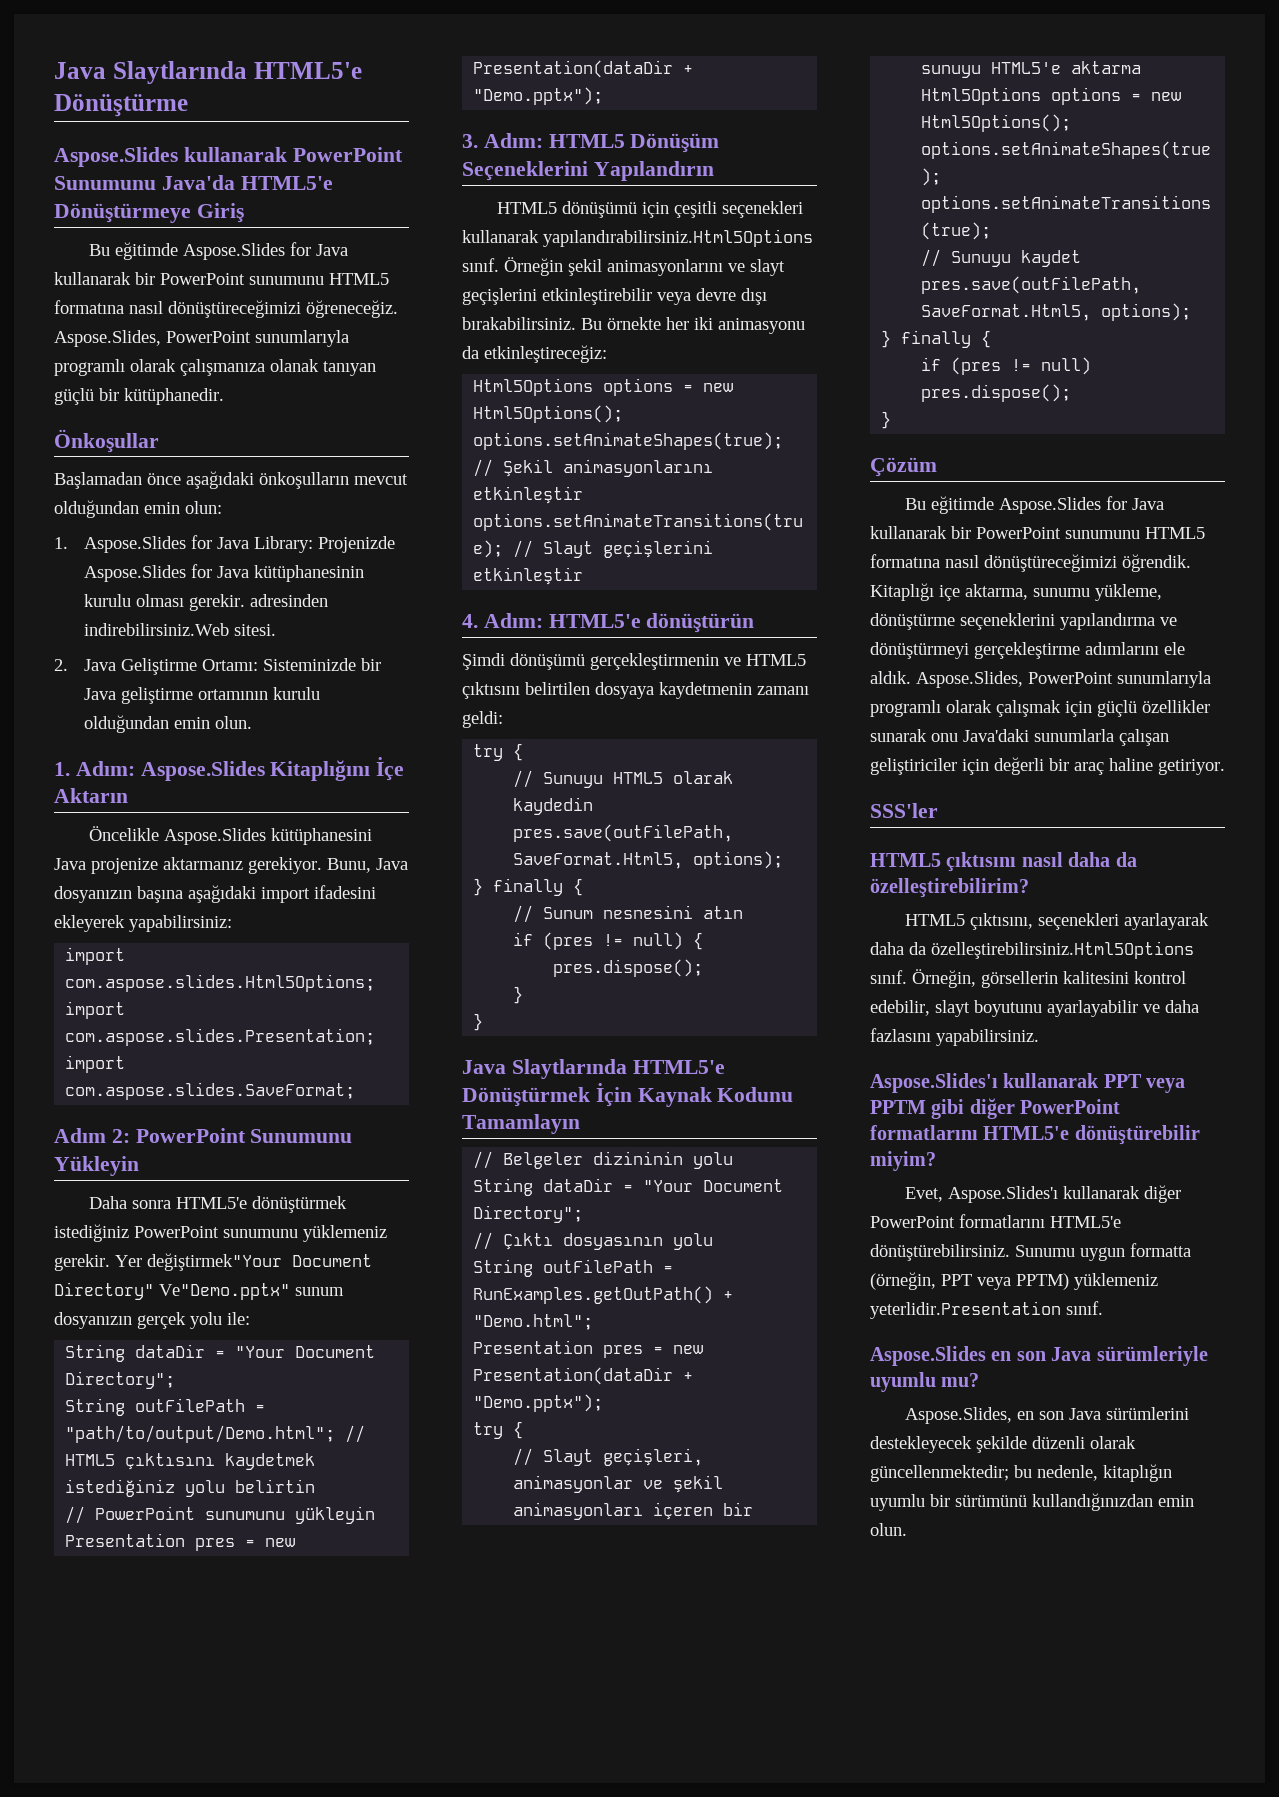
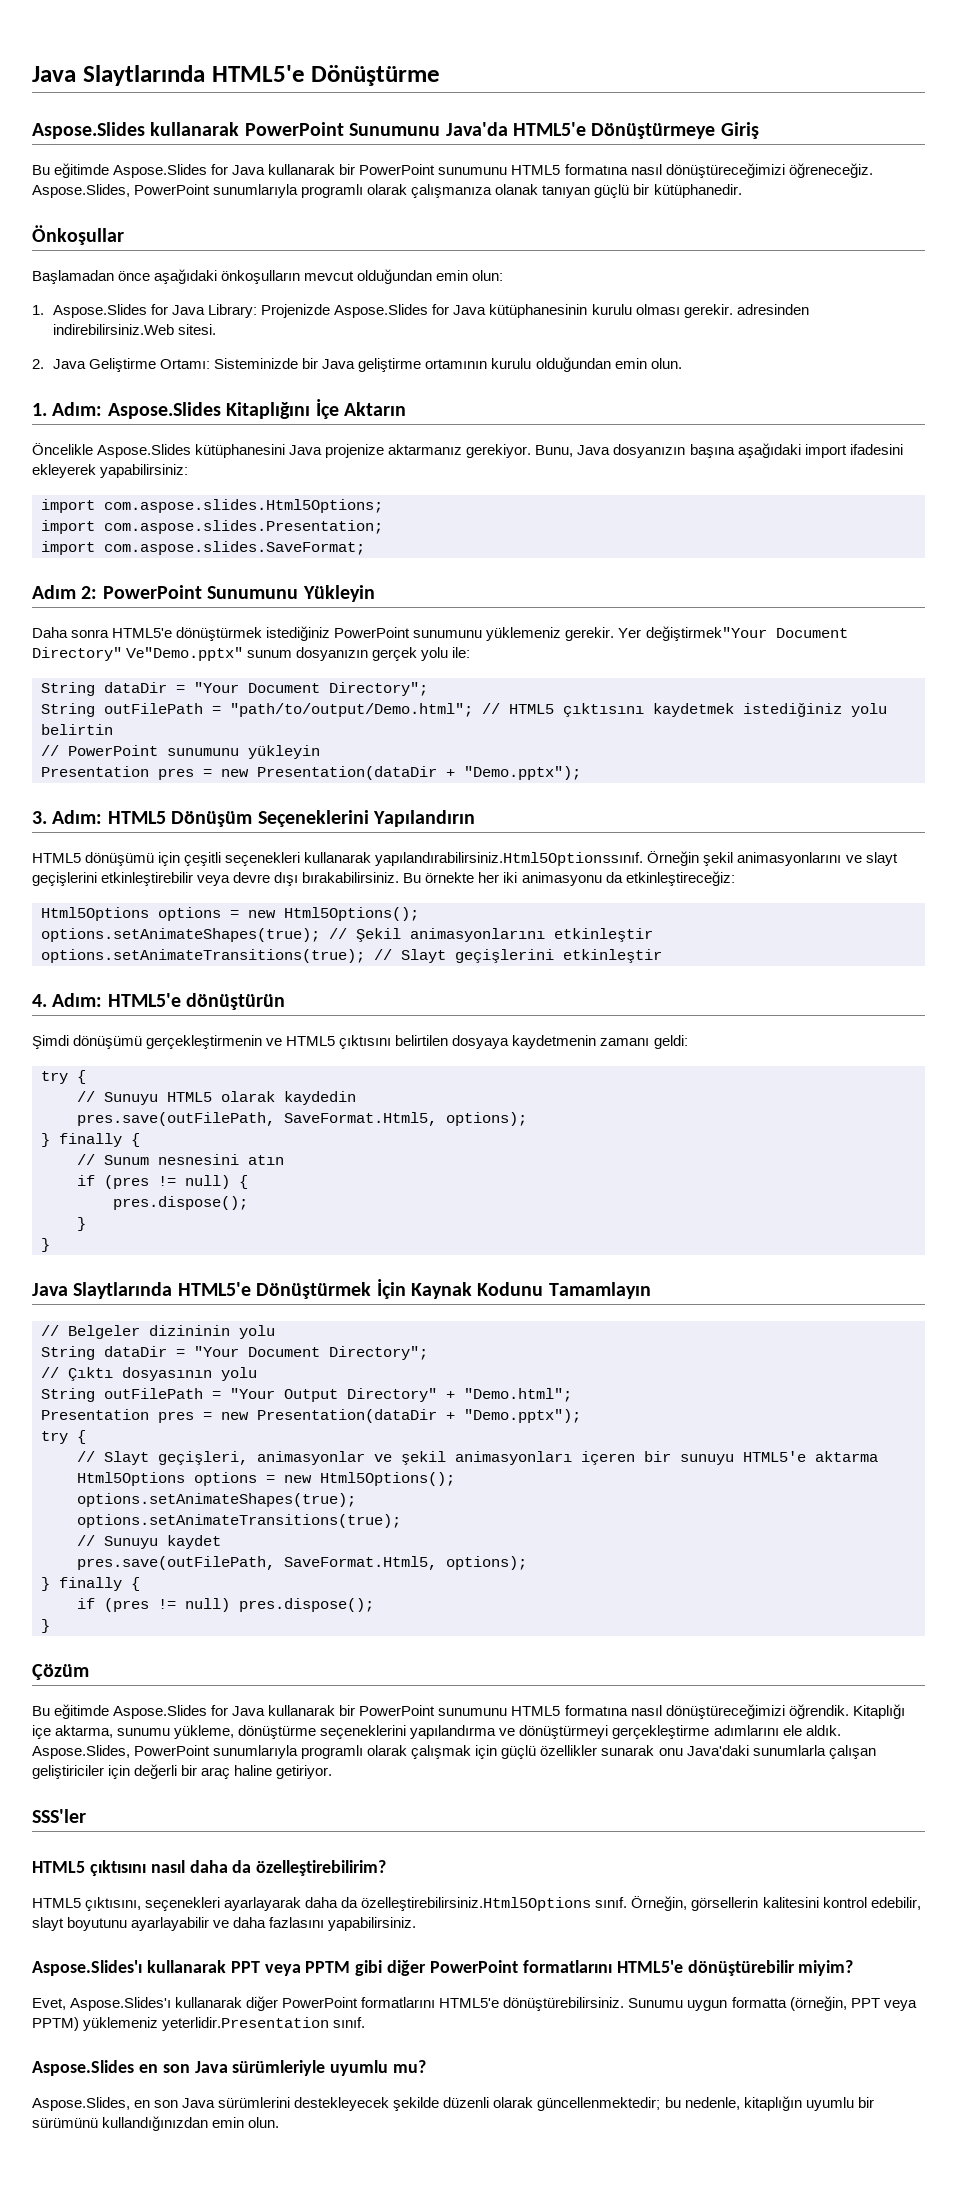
[543,229,813,247] [462,258,499,272] yapılandırabilirsiniz.Html5Options sınıf. -> [375,852,644,866] yapılandırabilirsiniz.Html5Optionssınıf.
[473,1286,714,1304] RunExamples.getOutPath() -> [230,1388,437,1402] "Your Output Directory"

